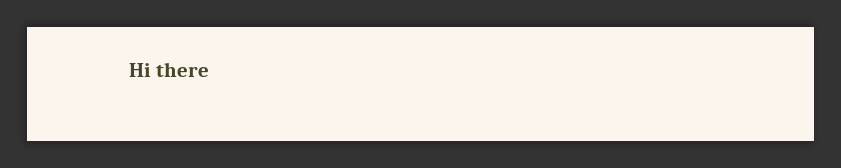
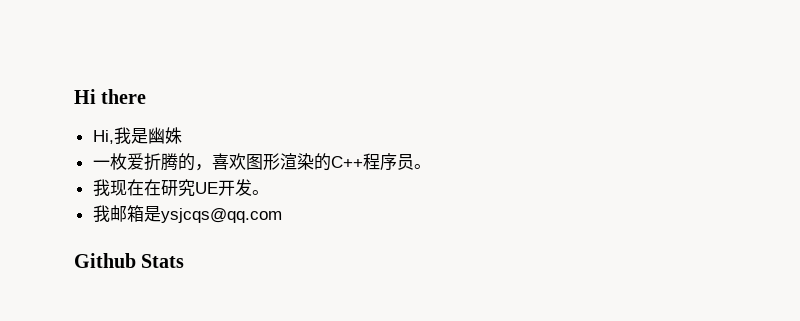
(209, 69) none -> [92,127,182,144] [92,153,431,171] [92,179,269,197] [92,205,282,223] [74,253,185,268] // Hi,我是幽姝 // 一枚爱折腾的，喜欢图形渲染的C++程序员。 // 我现在在研究UE开发。 // 我邮箱是ysjcqs@qq.com // Github Stats

